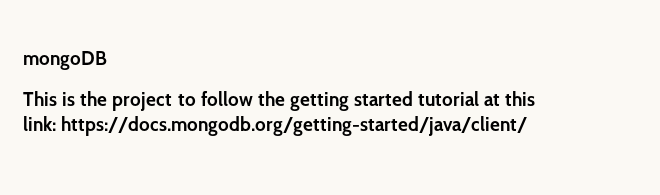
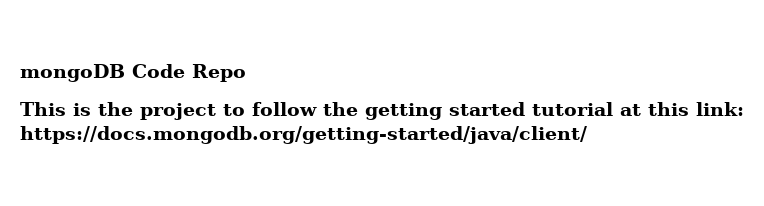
(107, 60) none -> [132,64,246,82] Code Repo

